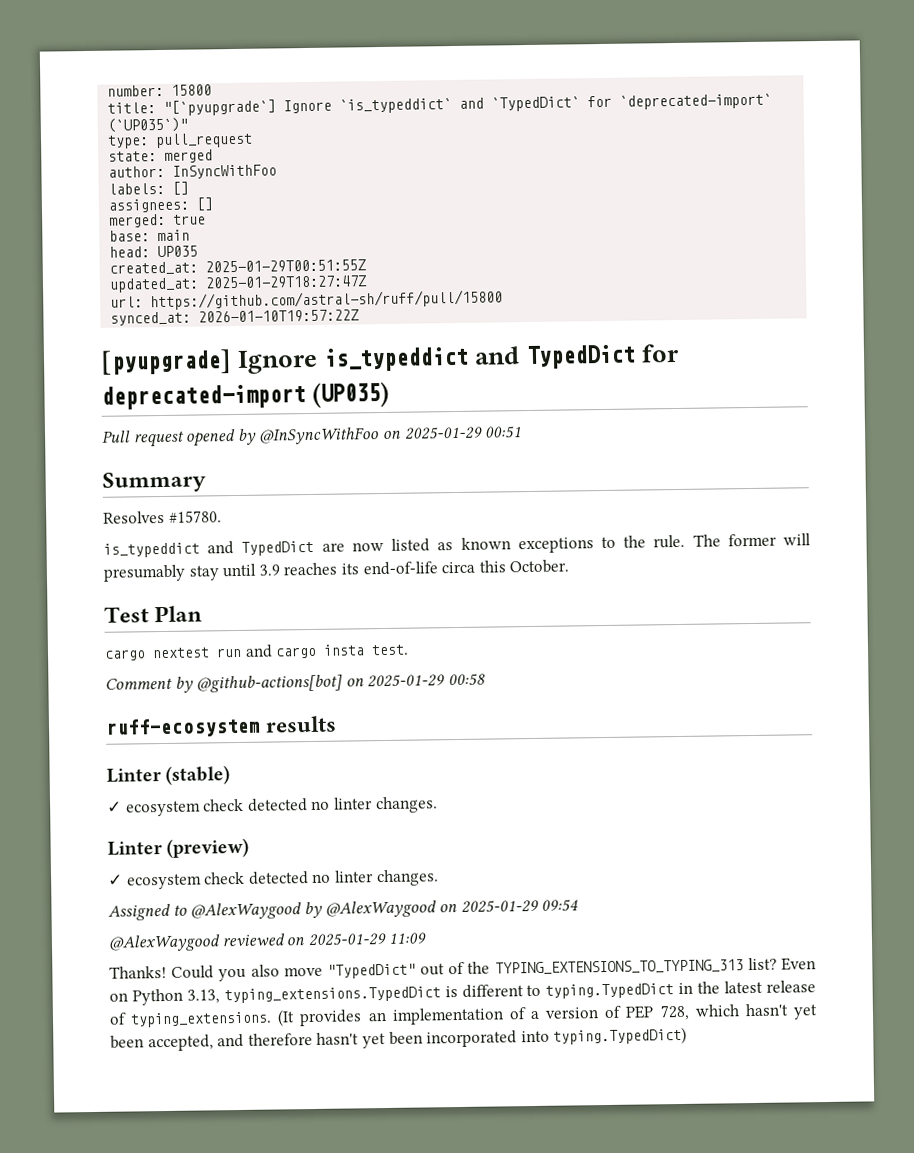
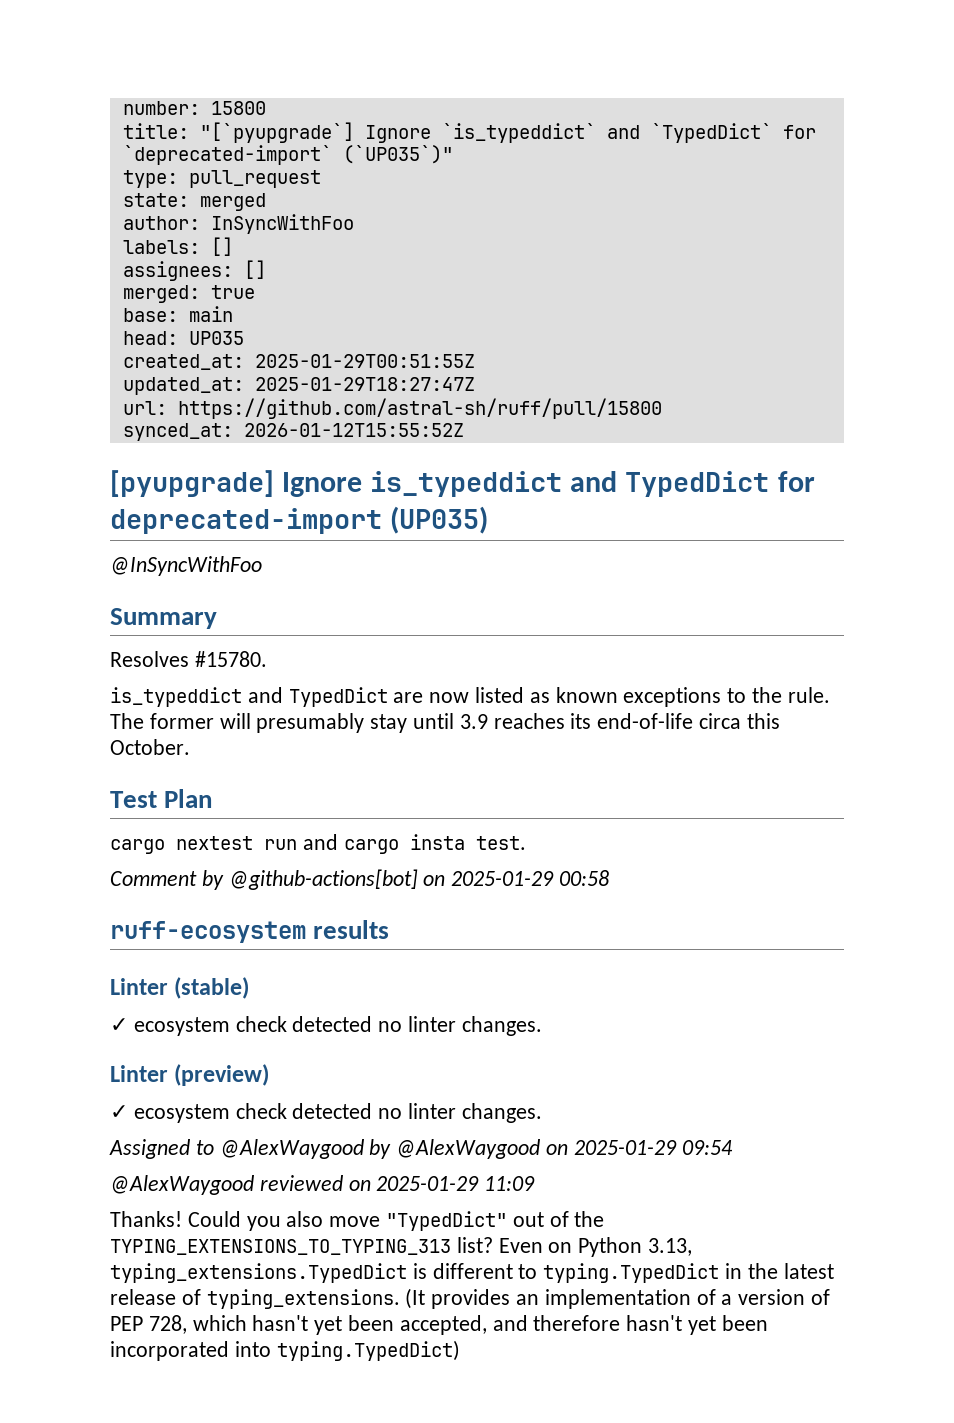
[198,309,361,323] 2026-01-10T19:57:22Z -> [243,423,464,437] 2026-01-12T15:55:52Z
[101,426,523,448] Pull request opened by @InSyncWithFoo on 2025-01-29 00:51 -> [110,556,262,576] @InSyncWithFoo

